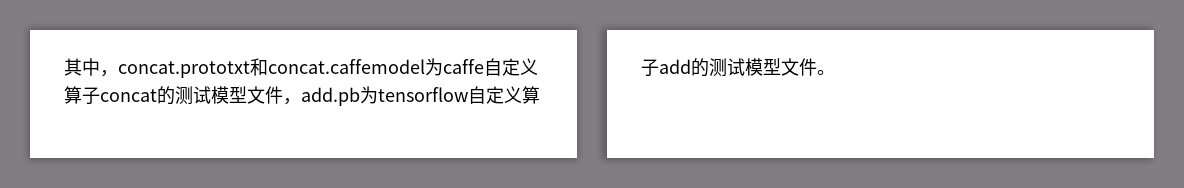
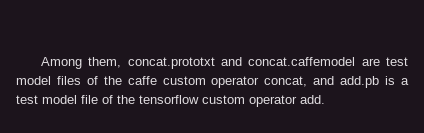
[64,58,538,78] [64,86,540,106] [641,58,835,77] 其中，concat.prototxt和concat.caffemodel为caffe自定义算子concat的测试模型文件，add.pb为tensorflow自定义算子add的测试模型文件。 -> [40,57,408,69] [16,76,410,88] [16,95,325,107] Among them, concat.prototxt and concat.caffemodel are test model files of the caffe custom operator concat, and add.pb is a test model file of the tensorflow custom operator add.

